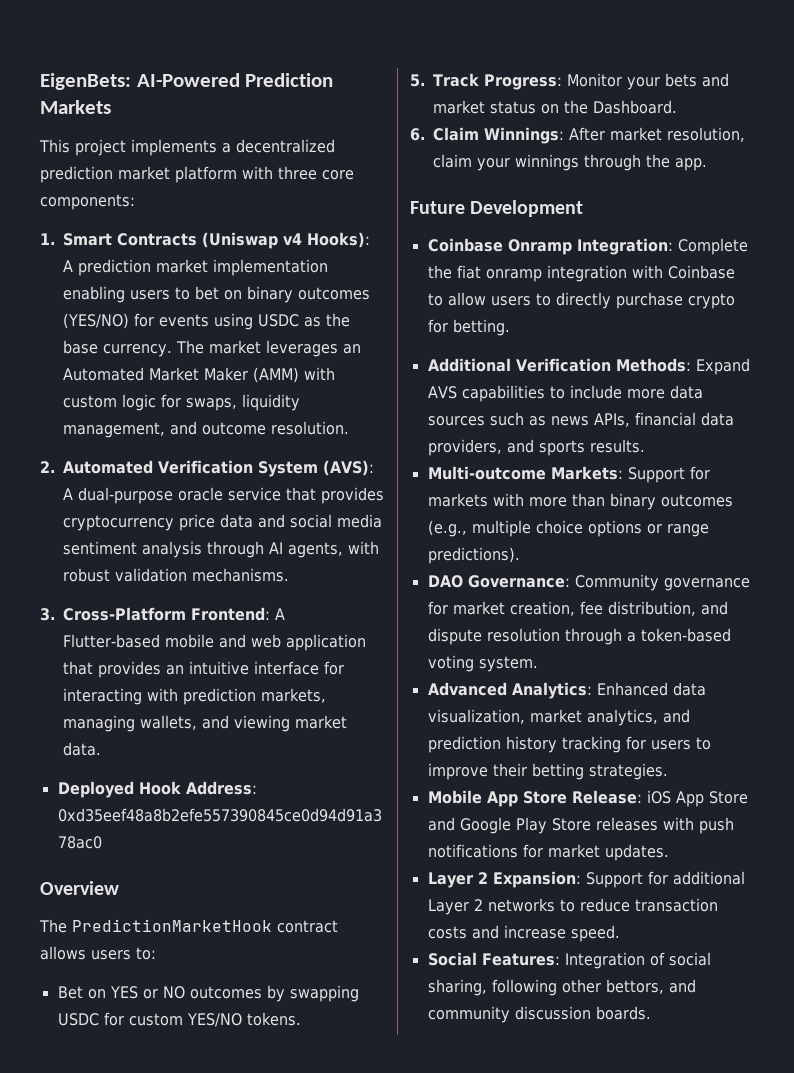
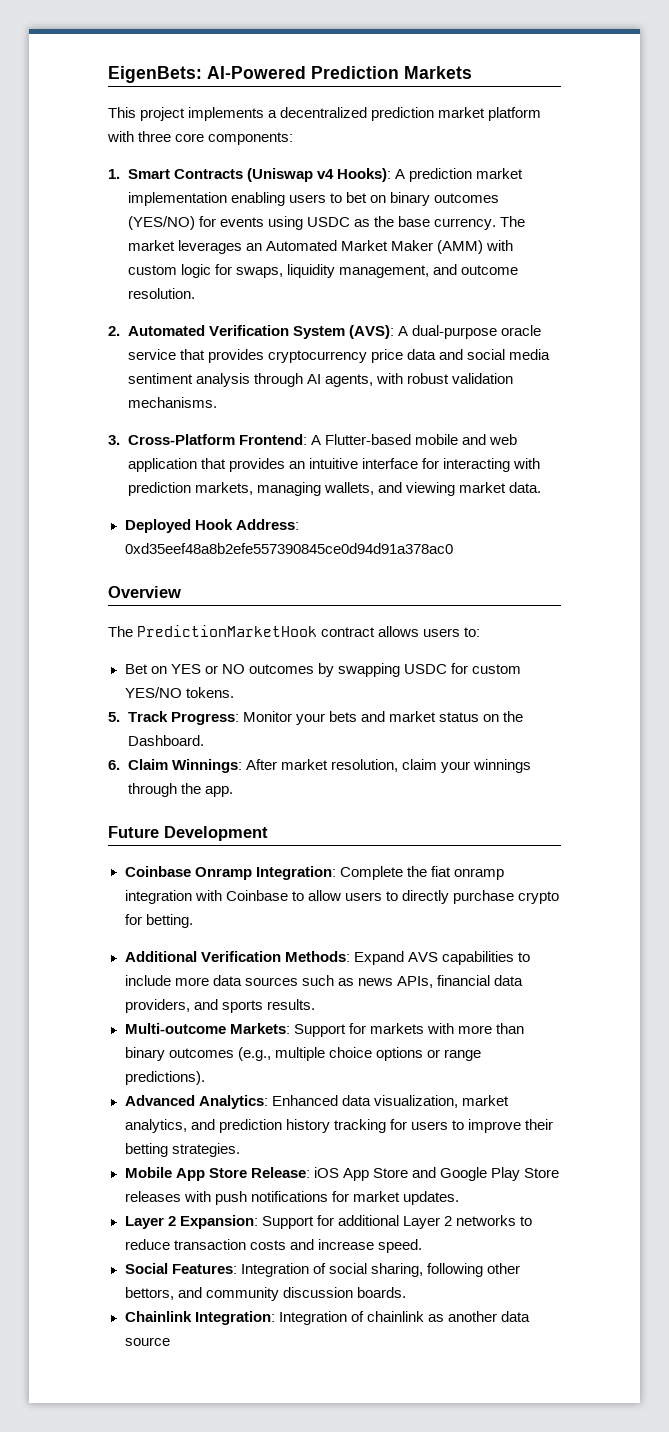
[427,574,750,591] [427,601,728,616] [427,628,731,645] [427,655,538,672] // DAO Governance: Community governance for market creation, fee distribution, and dispute resolution through a token-based voting system. -> (205, 1078) none
(651, 1013) none -> [124,1311,530,1325] [124,1337,170,1346] // Chainlink Integration: Integration of chainlink as another data source

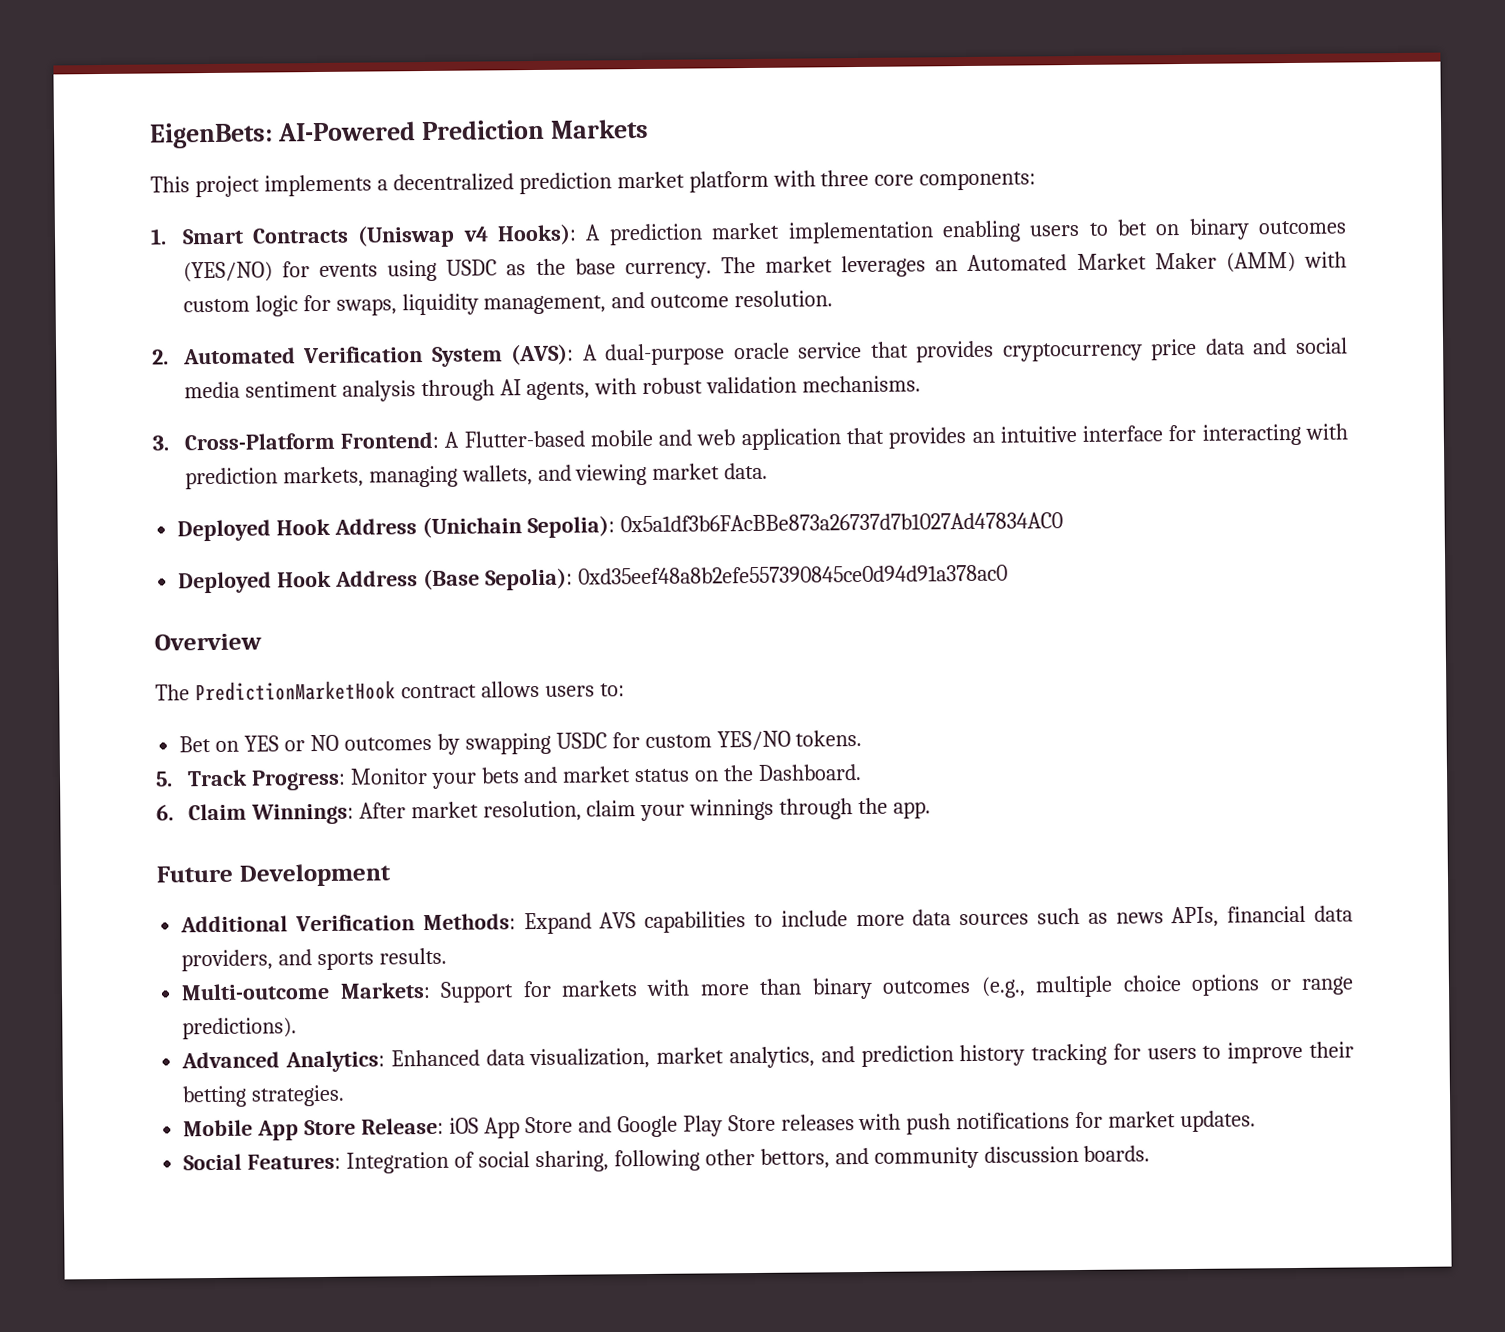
[235,519,299,530] Address: -> [334,512,1063,539] [178,567,573,594] Address (Unichain Sepolia): 0x5a1df3b6FAcBBe873a26737d7b1027Ad47834AC0 // Deployed Hook Address (Base Sepolia):
[124,866,504,880] [124,890,559,904] [124,914,193,928] // Coinbase Onramp Integration: Complete the fiat onramp integration with Coinbase to allow users to directly purchase crypto for betting. -> (392, 875) none
[124,1215,532,1229] [124,1239,422,1253] // Layer 2 Expansion: Support for additional Layer 2 networks to reduce transaction costs and increase speed. -> (1257, 1121) none
[124,1311,530,1325] [124,1337,170,1346] // Chainlink Integration: Integration of chainlink as another data source -> (1151, 1153) none

